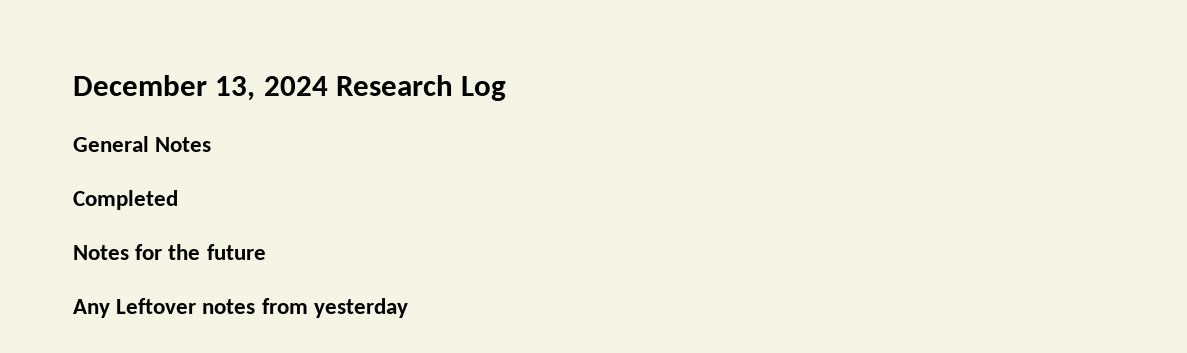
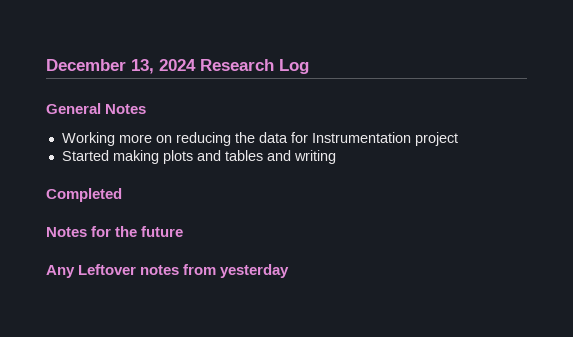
(212, 144) none -> [61,132,458,146] [61,150,336,164] // Working more on reducing the data for Instrumentation project // Started making plots and tables and writing

